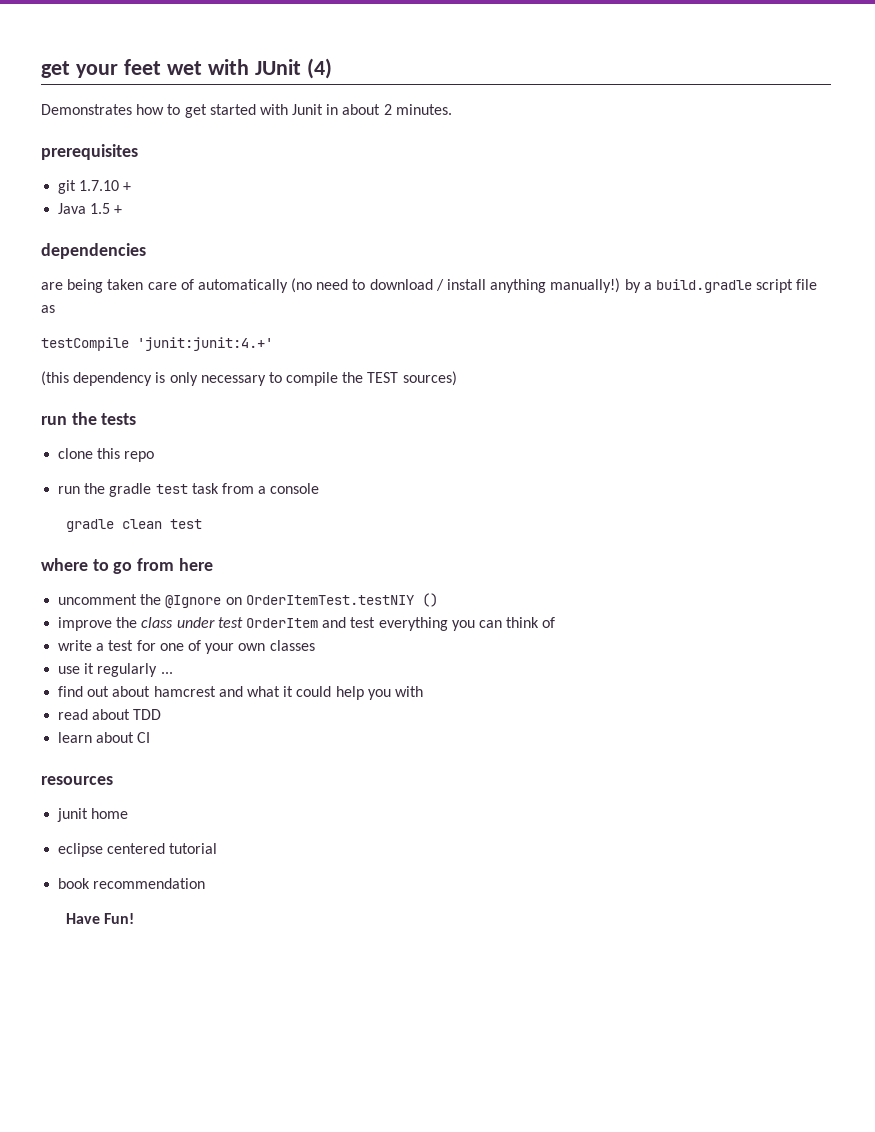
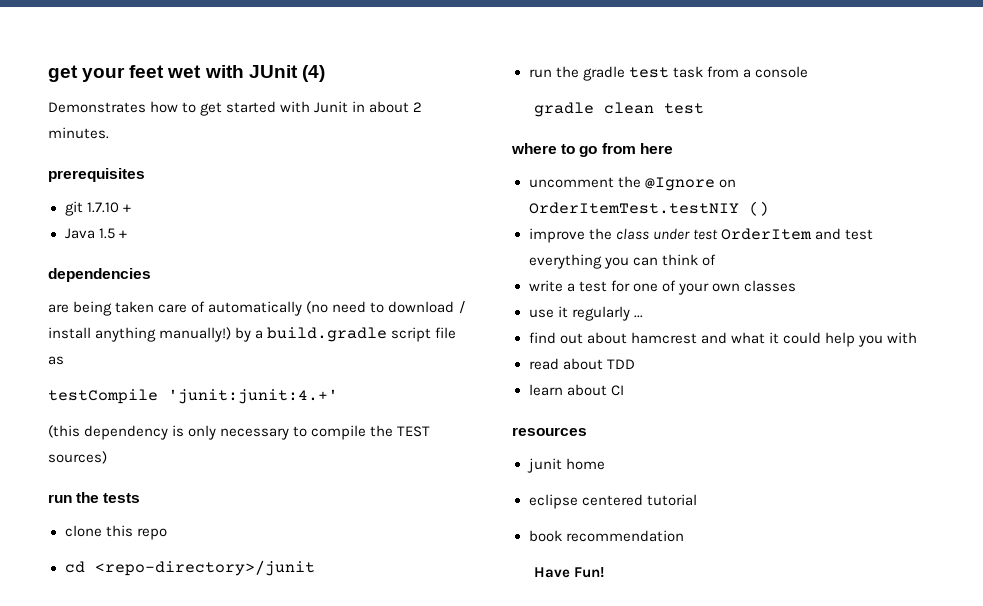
(155, 456) none -> [64,560,315,576] // cd <repo-directory>/junit

